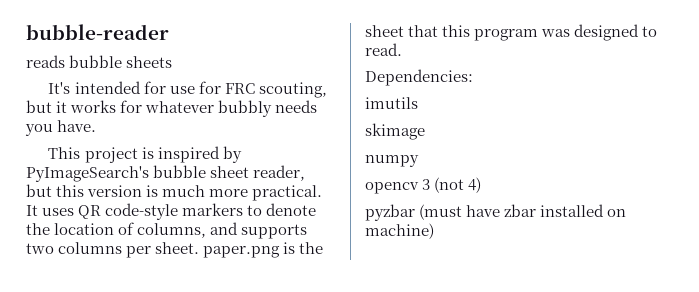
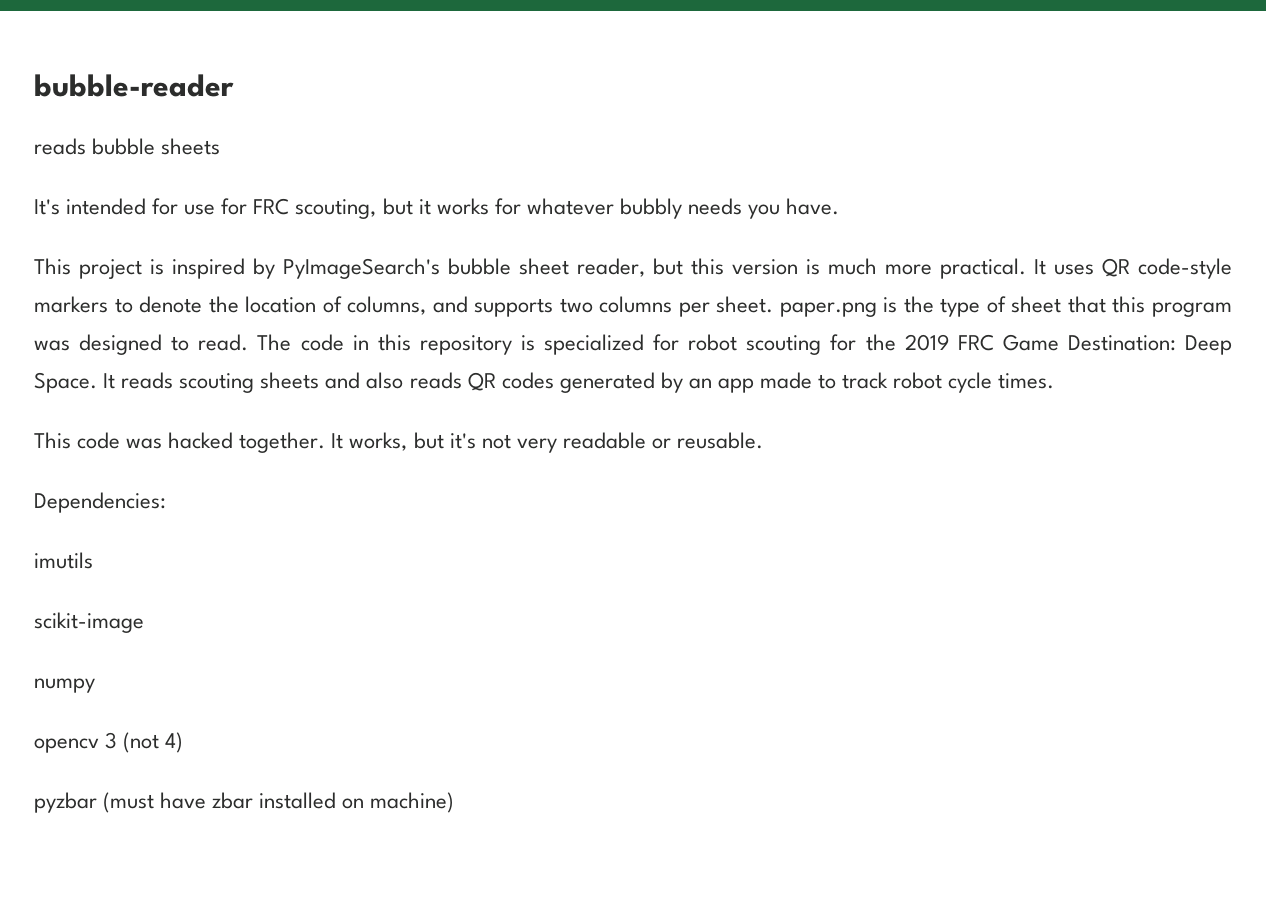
(324, 248) none -> [940,296,1006,317] type of
(402, 49) none -> [257,334,1232,355] [34,372,1055,393] [34,432,763,453] The code in this repository is specialized for robot scouting for the 2019 FRC Game Destination: Deep Space. It reads scouting sheets and also reads QR codes generated by an app made to track robot cycle times. // This code was hacked together. It works, but it's not very readable or reusable.
[365,123,425,140] skimage -> [34,612,144,633] scikit-image

